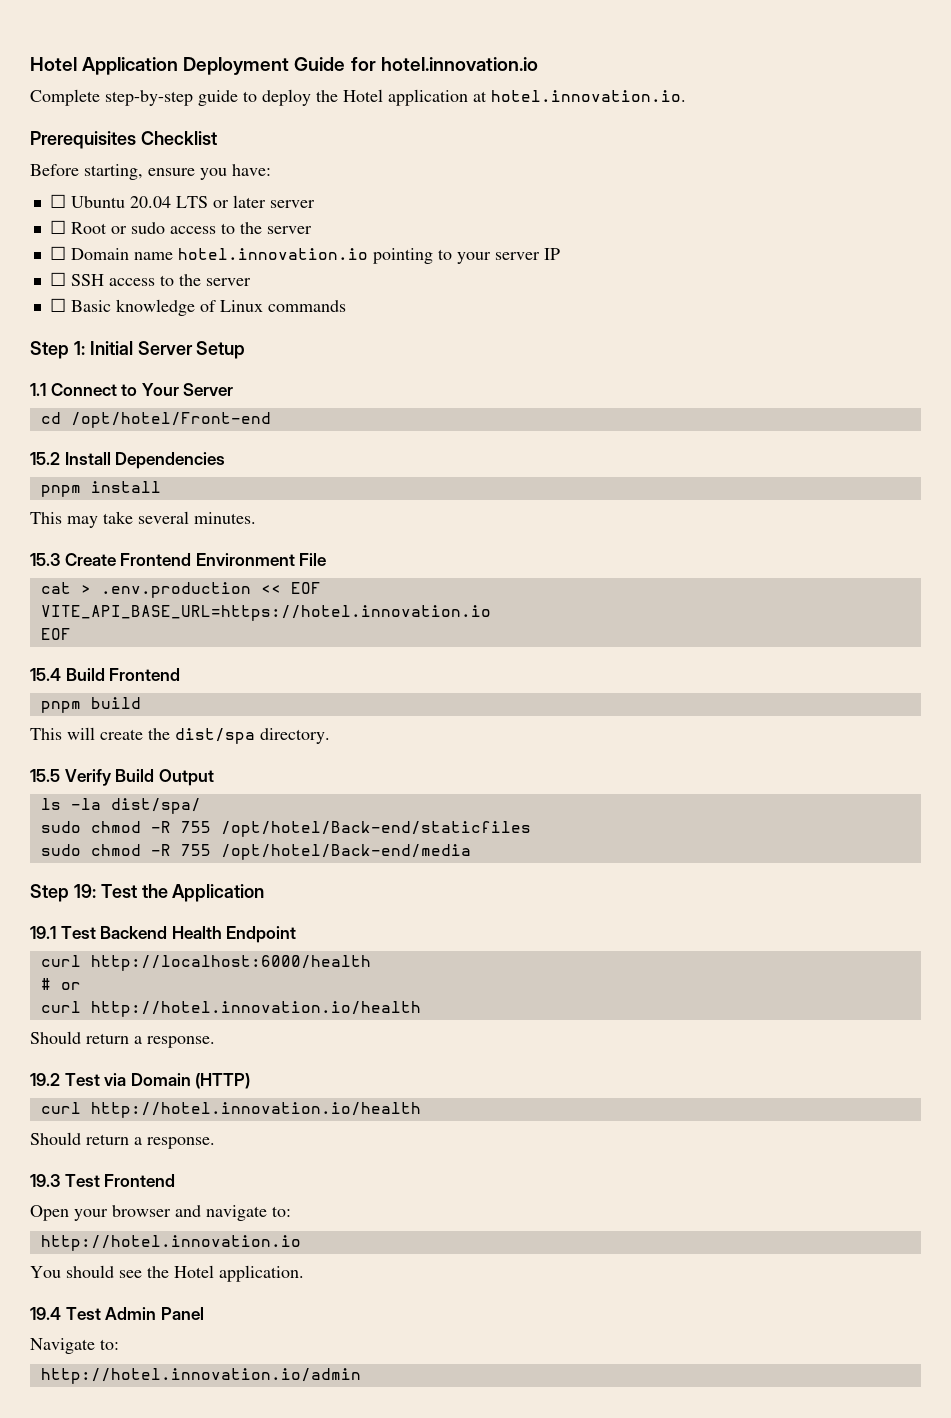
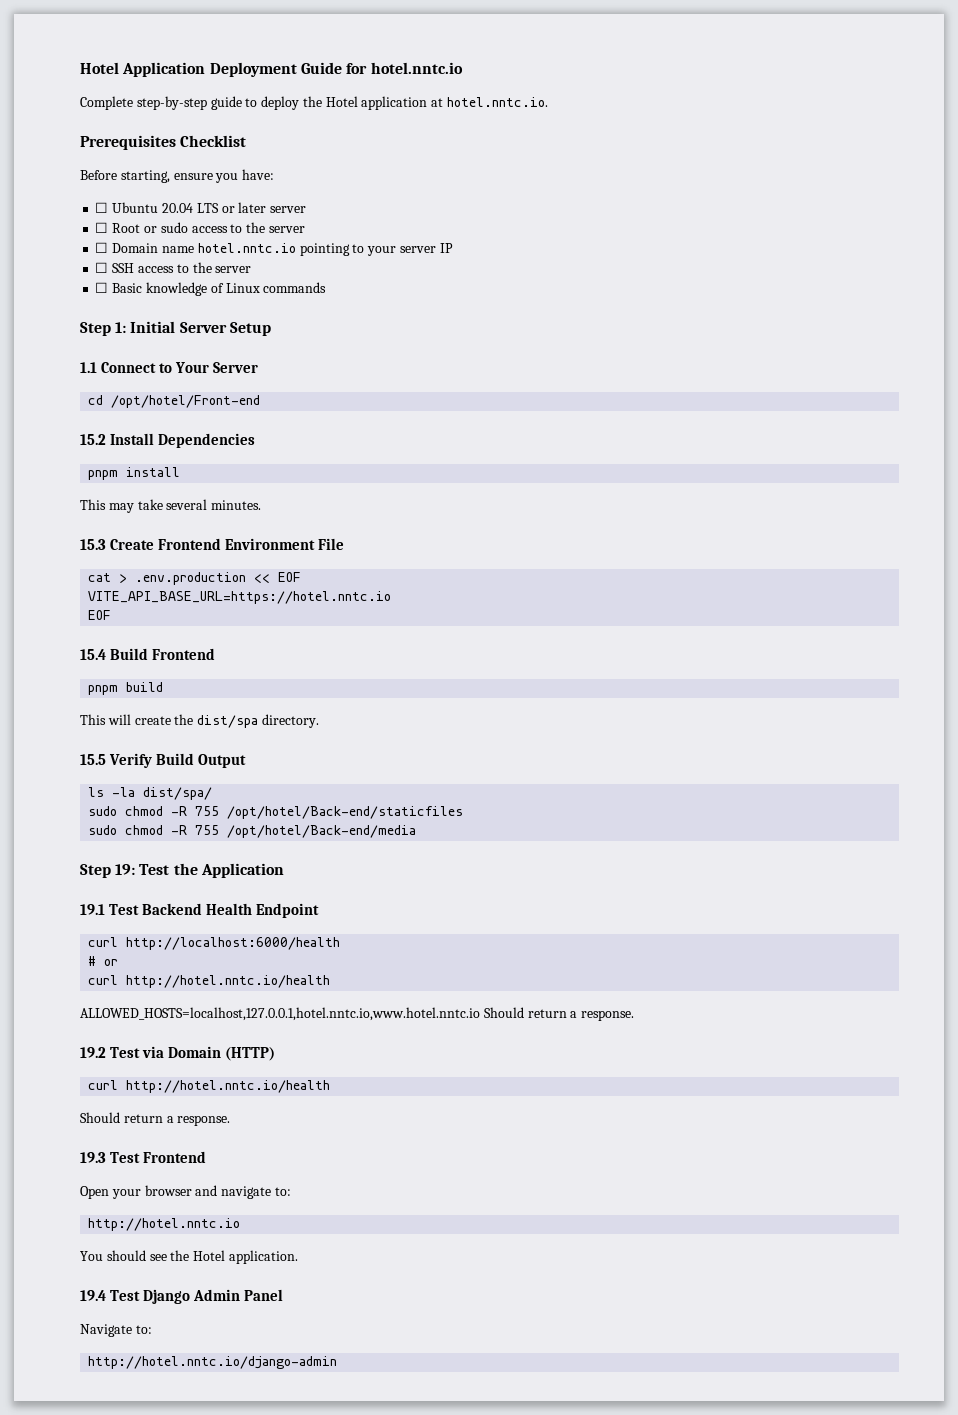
[380,57,538,71] hotel.innovation.io -> [370,62,463,74] hotel.nntc.io
[491,90,686,102] hotel.innovation.io. -> [447,97,549,107] hotel.nntc.io.
[177,248,368,260] hotel.innovation.io -> [197,243,296,253] hotel.nntc.io
[40,605,491,621] VITE_API_BASE_URL=https://hotel.innovation.io -> [88,591,392,604] VITE_API_BASE_URL=https://hotel.nntc.io
[90,1001,421,1017] http://hotel.innovation.io/health // -> [126,975,331,988] [80,1007,480,1021] http://hotel.nntc.io/health // ALLOWED_HOSTS=localhost,127.0.0.1,hotel.nntc.io,www.hotel.nntc.io
[90,1102,421,1118] http://hotel.innovation.io/health -> [126,1080,331,1093] http://hotel.nntc.io/health
[40,1235,301,1251] http://hotel.innovation.io -> [88,1218,241,1231] http://hotel.nntc.io
(101, 1313) none -> [142,1289,190,1304] Django
[40,1368,361,1384] http://hotel.innovation.io/admin -> [88,1356,338,1369] http://hotel.nntc.io/django-admin

